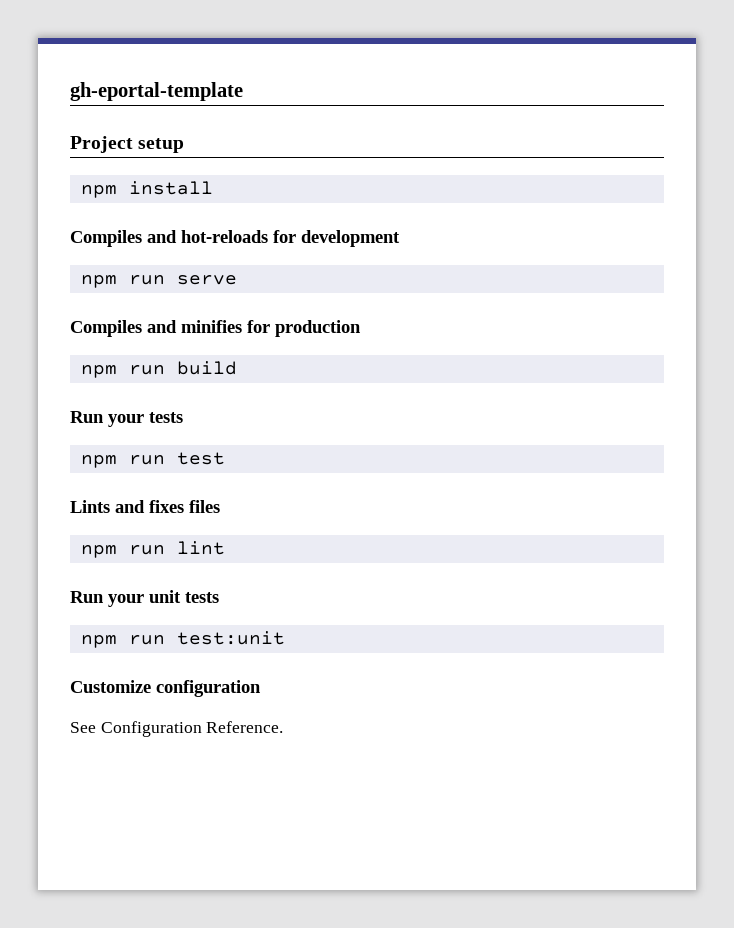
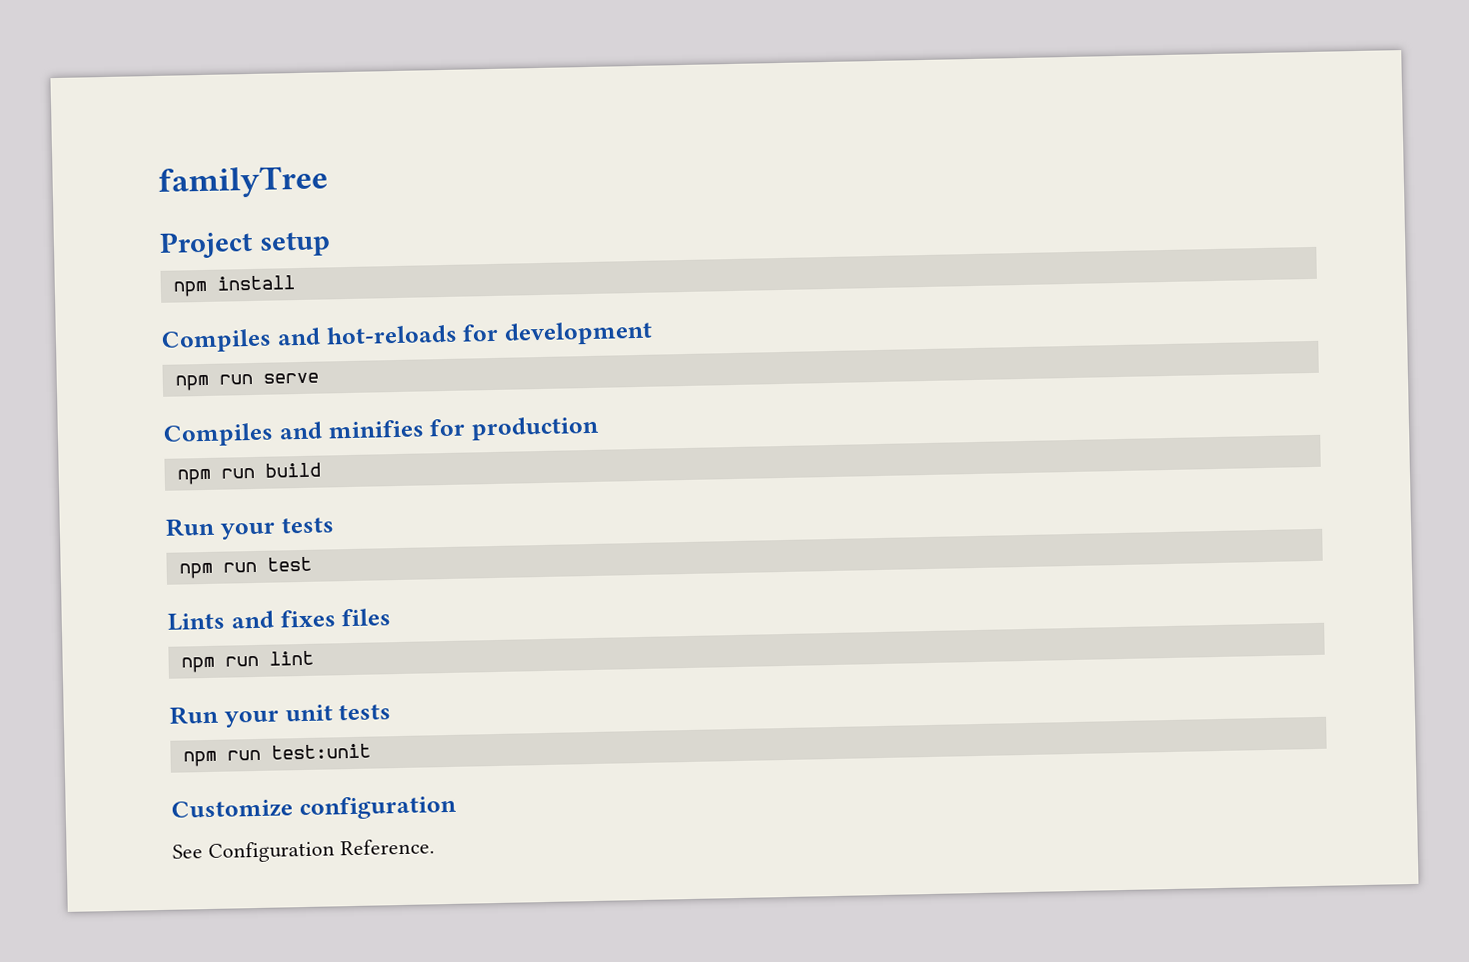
[70,82,243,101] gh-eportal-template -> [158,165,328,199] familyTree

